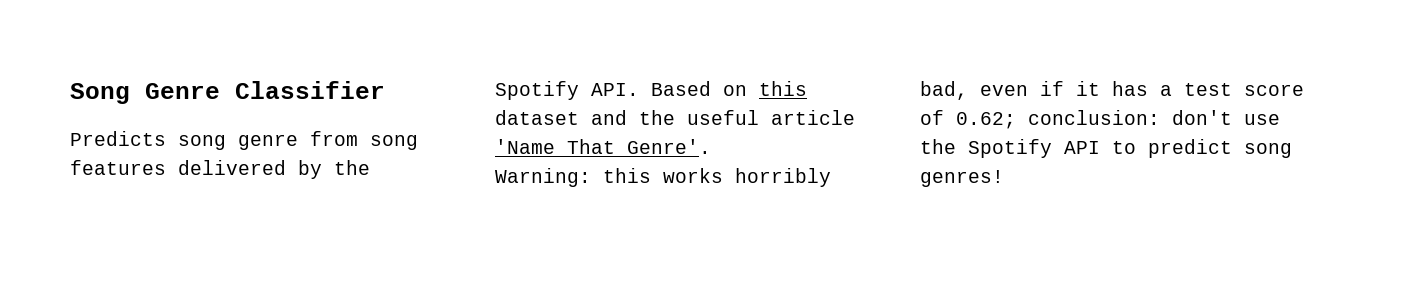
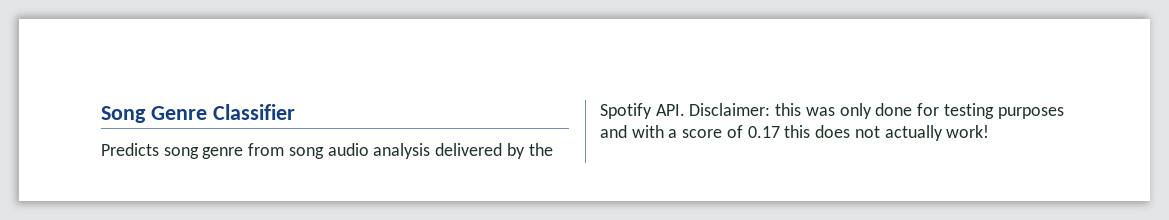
[70,160,166,175] features -> [327,143,431,159] audio analysis
[651,81,807,96] [495,110,855,125] [495,139,711,154] [495,168,831,187] [920,81,1304,100] [920,110,1280,129] [920,139,1292,158] [920,170,1004,187] Based on this dataset and the useful article 'Name That Genre'. // Warning: this works horribly bad, even if it has a test score of 0.62; conclusion: don't use the Spotify API to predict song genres! -> [689,103,1064,119] [600,125,990,141] Disclaimer: this was only done for testing purposes and with a score of 0.17 this does not actually work!

